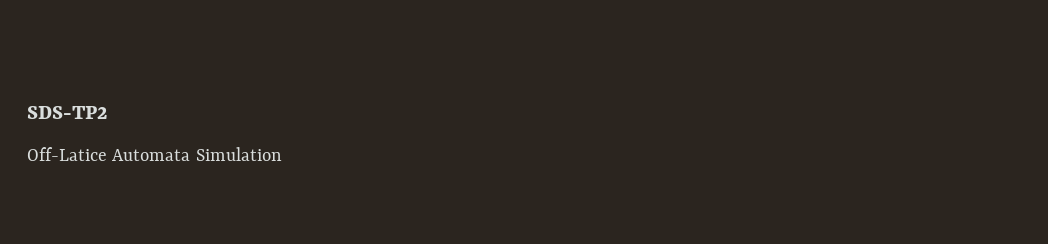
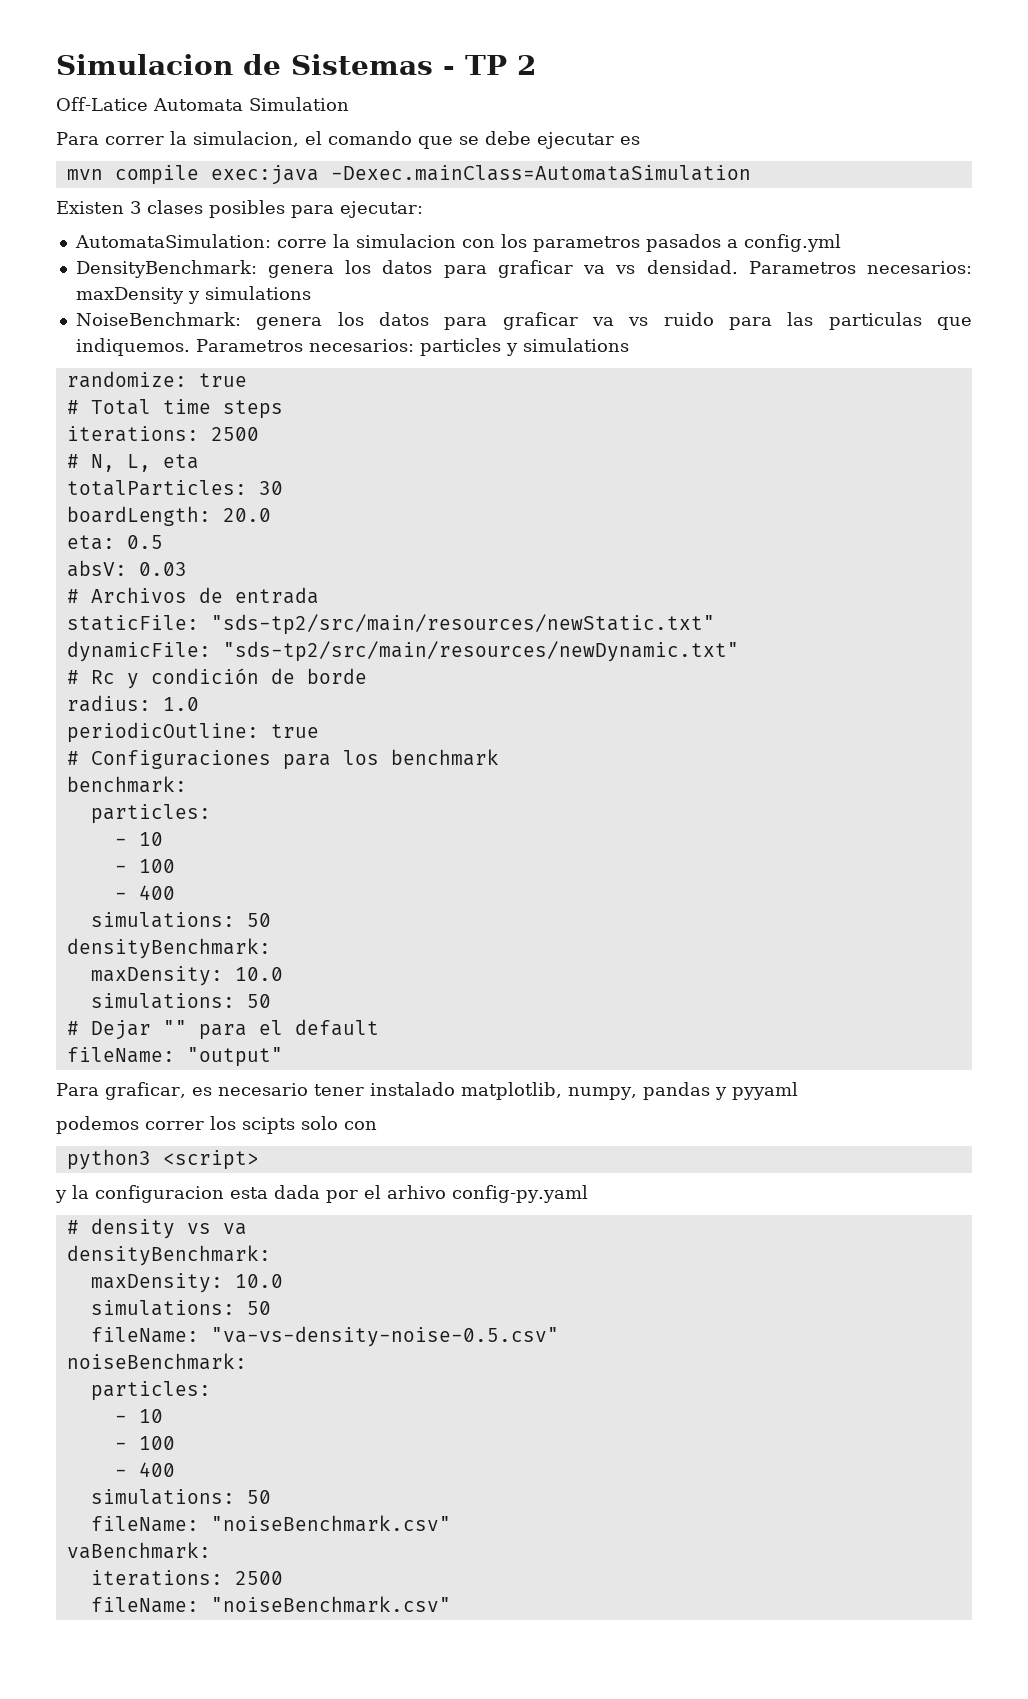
[27,106,107,119] [27,147,282,161] SDS-TP2 // Off-Latice Automata Simulation -> [56,54,536,75] [56,97,349,111] [56,131,640,149] [66,165,751,185] [56,200,423,218] [74,234,841,252] [75,260,973,278] [75,286,311,304] [75,312,973,330] [75,338,629,356] [66,371,247,388] [66,399,283,419] [66,426,259,442] [66,454,199,472] [66,480,283,496] [66,506,271,526] [66,535,163,550] [66,560,187,577] [66,587,319,604] [66,614,715,635] [66,641,739,662] [66,668,367,689] [66,695,199,712] [66,722,319,743] [66,749,499,770] [66,776,187,793] [90,804,211,824] [114,832,163,846] [114,859,175,873] [114,885,175,900] [90,912,271,928] [66,938,271,959] [90,966,283,986] [90,993,271,1009] [66,1019,379,1040] [66,1047,283,1067] [56,1082,798,1100] [56,1116,377,1134] [66,1149,259,1170] [55,1185,588,1203] [66,1218,247,1239] [66,1245,271,1266] [90,1273,283,1293] [90,1300,271,1316] [90,1326,559,1347] [66,1353,247,1370] [90,1381,211,1401] [114,1409,163,1423] [114,1436,175,1450] [114,1462,175,1477] [90,1489,271,1505] [90,1515,451,1532] [66,1542,211,1559] [90,1570,283,1586] [90,1596,451,1613] Simulacion de Sistemas - TP 2 // Off-Latice Automata Simulation // Para correr la simulacion, el comando que se debe ejecutar es // mvn compile exec:java -Dexec.mainClass=AutomataSimulation // Existen 3 clases posibles para ejecutar: // AutomataSimulation: corre la simulacion con los parametros pasados a config.yml // DensityBenchmark: genera los datos para graficar va vs densidad. Parametros necesarios: maxDensity y simulations // NoiseBenchmark: genera los datos para graficar va vs ruido para las particulas que indiquemos. Parametros necesarios: particles y simulations // randomize: true // # Total time steps // iterations: 2500 // # N, L, eta // totalParticles: 30 // boardLength: 20.0 // eta: 0.5 // absV: 0.03 // # Archivos de entrada // staticFile: "sds-tp2/src/main/resources/newStatic.txt" // dynamicFile: "sds-tp2/src/main/resources/newDynamic.txt" // # Rc y condición de borde // radius: 1.0 // periodicOutline: true // # Configuraciones para los benchmark // benchmark: // particles: // - 10 // - 100 // - 400 // simulations: 50 // densityBenchmark: // maxDensity: 10.0 // simulations: 50 // # Dejar "" para el default // fileName: "output" // Para graficar, es necesario tener instalado matplotlib, numpy, pandas y pyyaml // podemos correr los scipts solo con // python3 <script> // y la configuracion esta dada por el arhivo config-py.yaml // # density vs va // densityBenchmark: // maxDensity: 10.0 // simulations: 50 // fileName: "va-vs-density-noise-0.5.csv" // noiseBenchmark: // particles: // - 10 // - 100 // - 400 // simulations: 50 // fileName: "noiseBenchmark.csv" // vaBenchmark: // iterations: 2500 // fileName: "noiseBenchmark.csv"

